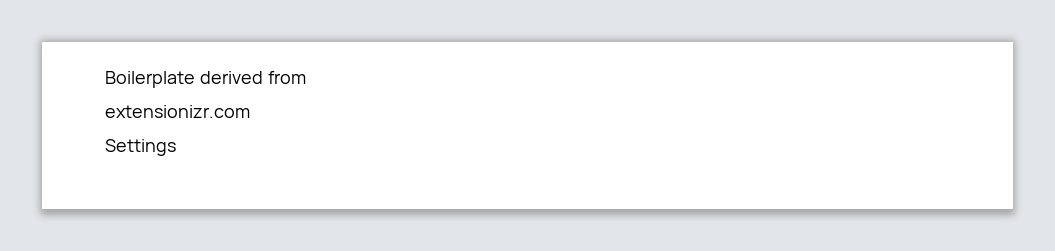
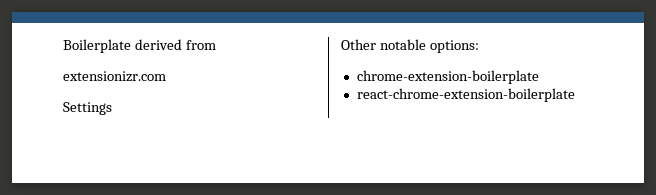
(176, 147) none -> [341,39,479,53] [356,70,539,84] [356,88,575,102] // Other notable options: // chrome-extension-boilerplate // react-chrome-extension-boilerplate

